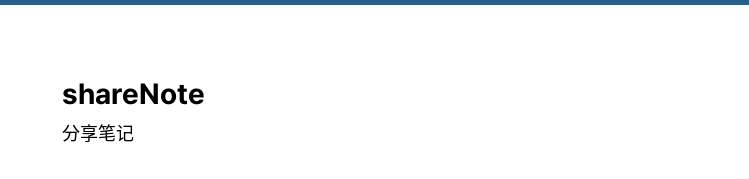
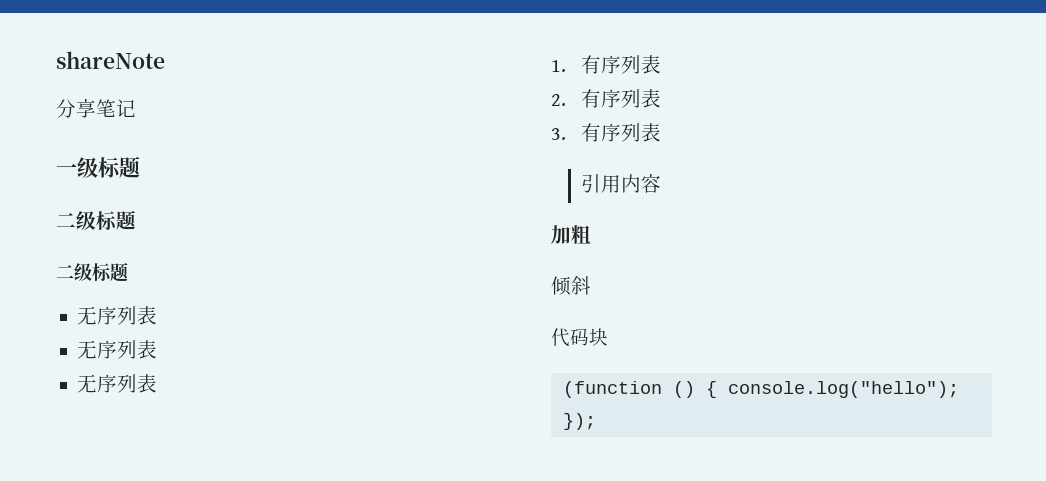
(134, 133) none -> [56,156,140,178] [56,210,136,231] [56,262,128,282] [77,306,158,325] [77,340,158,359] [77,374,158,393] [551,55,662,74] [551,89,662,108] [551,123,662,142] [581,174,662,193] [551,225,591,244] [551,276,591,296] [551,328,608,347] [562,381,959,398] [562,413,596,430] // 一级标题 // 二级标题 // 二级标题 // 无序列表 // 无序列表 // 无序列表 // 1.有序列表 // 2.有序列表 // 3.有序列表 // 引用内容 // 加粗 // 倾斜 // 代码块 // (function () { console.log("hello"); });

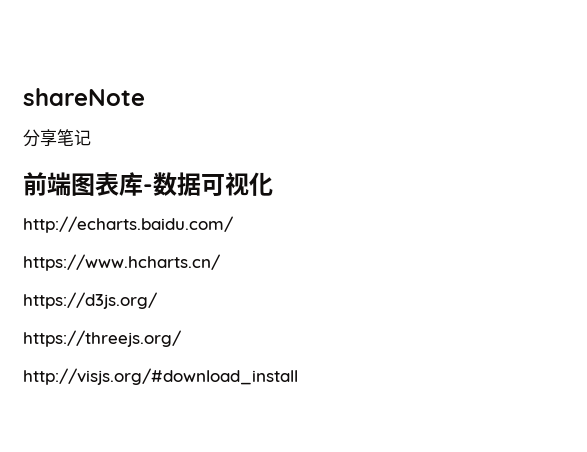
[56,156,140,178] [56,210,136,231] [56,262,128,282] [77,306,158,325] [77,340,158,359] [77,374,158,393] [551,55,662,74] [551,89,662,108] [551,123,662,142] [581,174,662,193] [551,225,591,244] [551,276,591,296] [551,328,608,347] [562,381,959,398] [562,413,596,430] 一级标题 // 二级标题 // 二级标题 // 无序列表 // 无序列表 // 无序列表 // 1.有序列表 // 2.有序列表 // 3.有序列表 // 引用内容 // 加粗 // 倾斜 // 代码块 // (function () { console.log("hello"); }); -> [23,172,273,196] [23,216,233,233] [23,254,220,271] [23,292,157,309] [23,330,181,347] [23,368,298,385] 前端图表库-数据可视化 // http://echarts.baidu.com/ // https://www.hcharts.cn/ // https://d3js.org/ // https://threejs.org/ // http://visjs.org/#download_install

